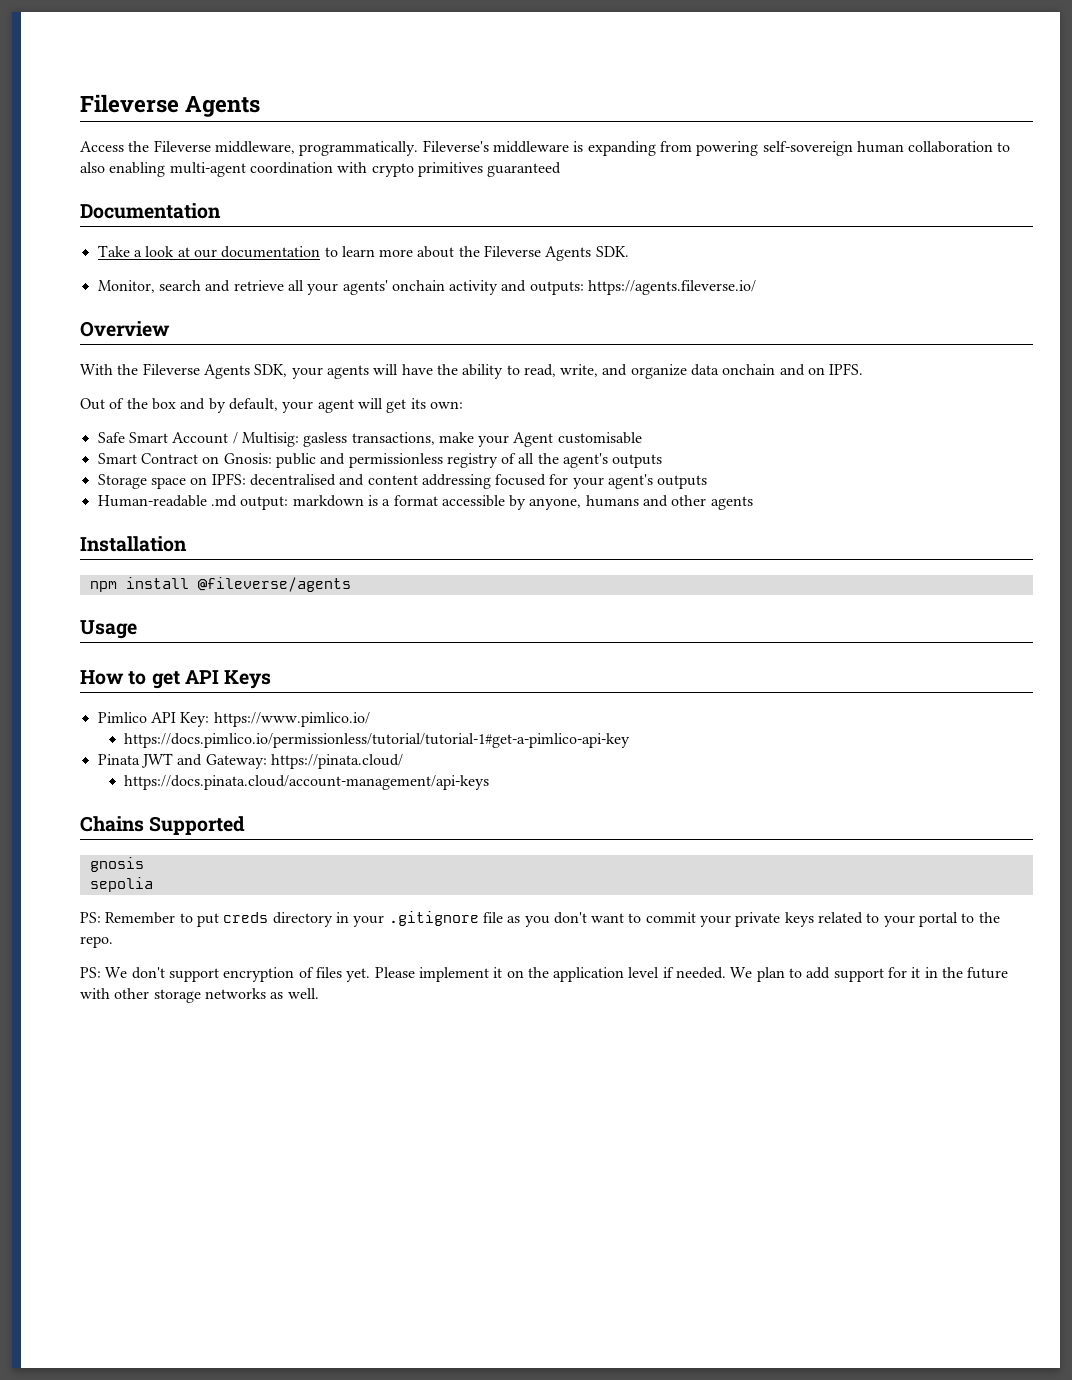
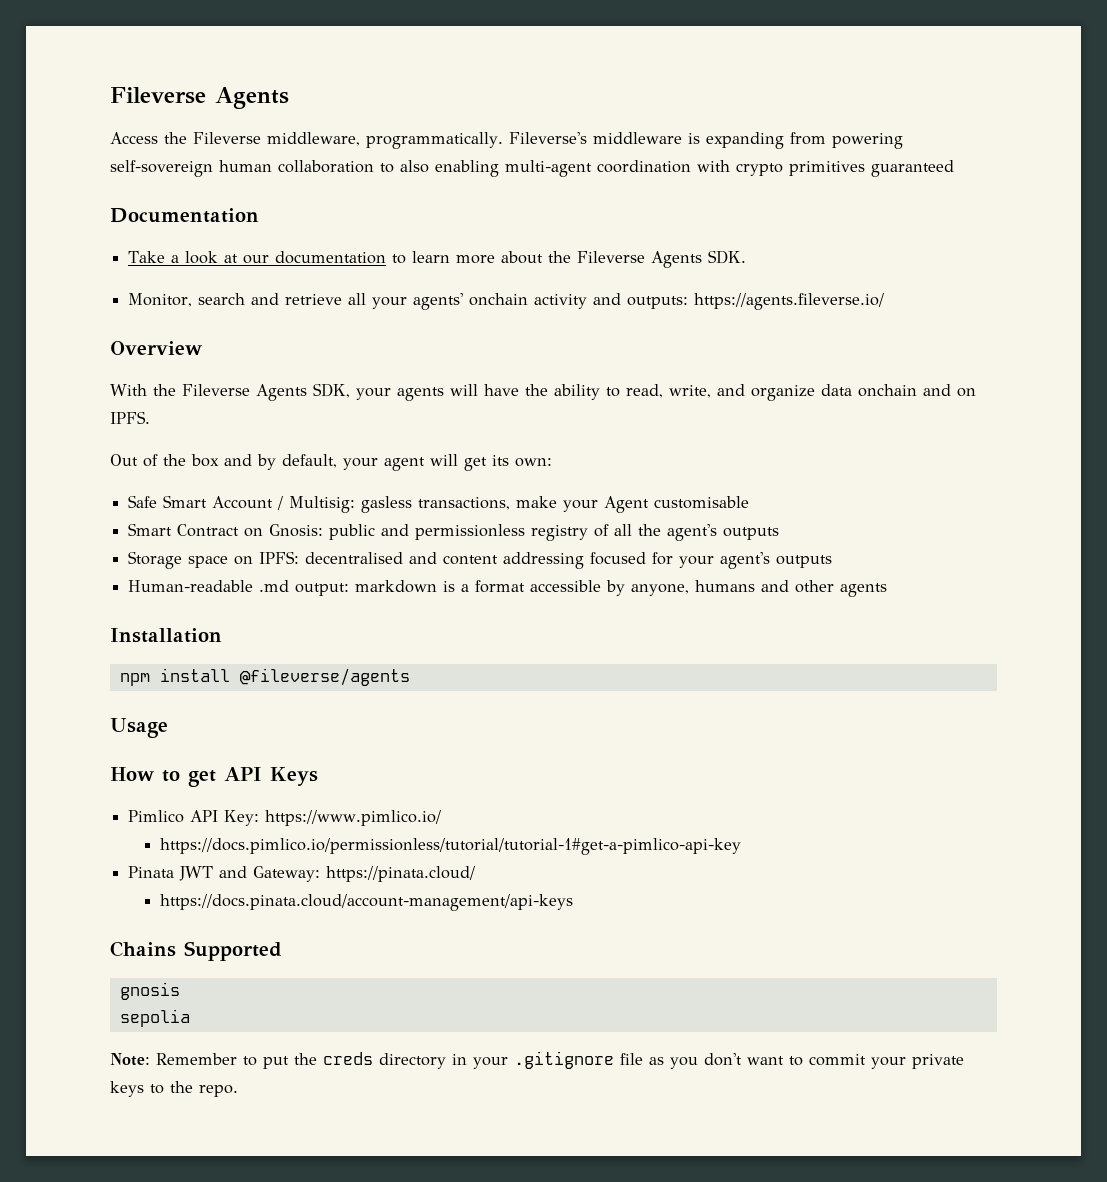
[80,912,101,923] PS: -> [110,1053,150,1066] Note:
(219, 920) none -> [294,1053,317,1065] the
[818,912,959,927] related to your portal -> (144, 1089) none
[80,967,1009,982] [80,988,319,1003] // PS: We don't support encryption of files yet. Please implement it on the application level if needed. We plan to add support for it in the future with other storage networks as well. -> (238, 1091) none

